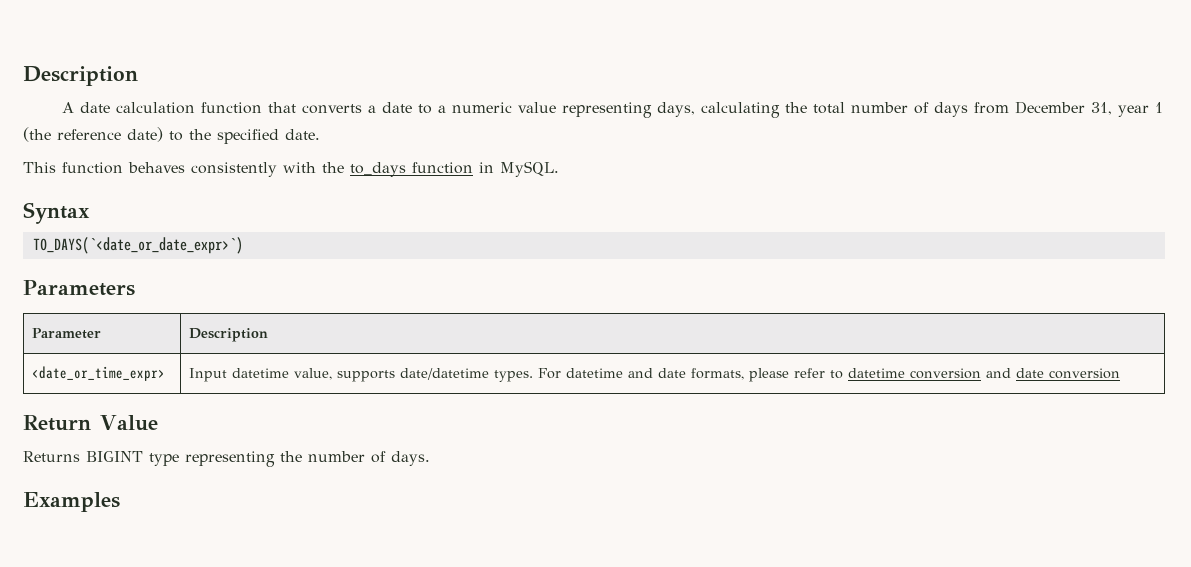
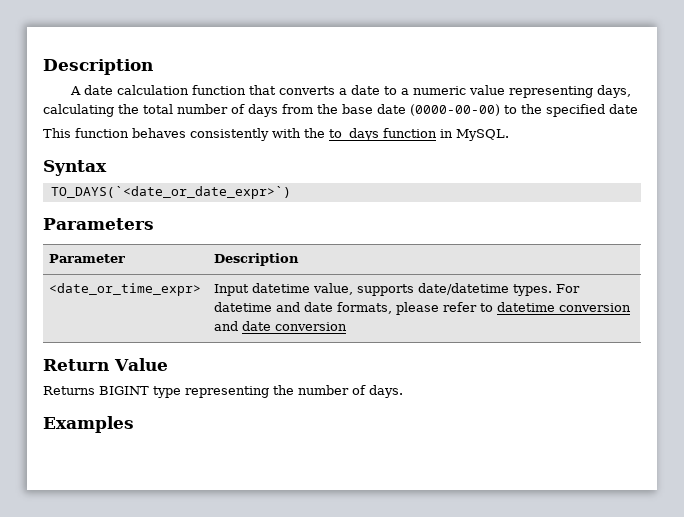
[1014,101,1163,117] [23,127,163,142] December 31, year 1 (the reference date) -> [317,104,500,116] the base date (0000-00-00)
[285,129,320,140] date. -> [609,104,638,114] date

